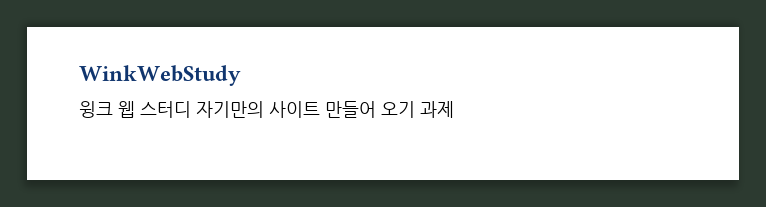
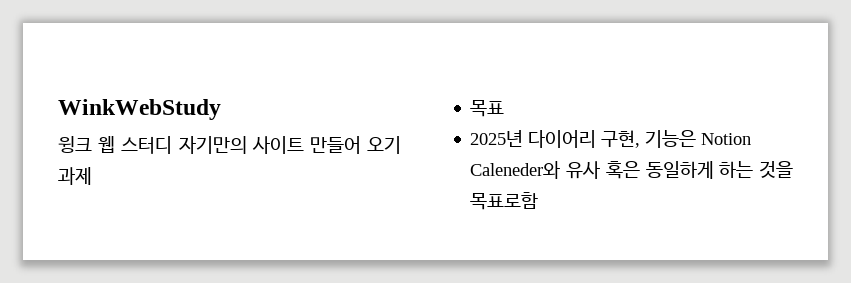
(454, 109) none -> [470,100,505,117] [470,130,752,148] [470,161,793,179] [470,192,539,210] // 목표 // 2025년 다이어리 구현, 기능은 Notion Caleneder와 유사 혹은 동일하게 하는 것을 목표로함

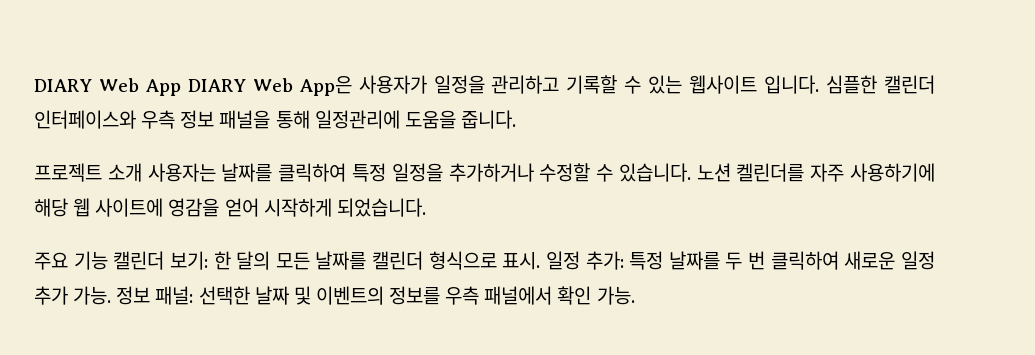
[58,99,221,120] [58,136,401,154] [58,167,92,185] [470,100,505,117] [470,130,752,148] [470,161,793,179] [470,192,539,210] WinkWebStudy // 윙크 웹 스터디 자기만의 사이트 만들어 오기 과제 // 목표 // 2025년 다이어리 구현, 기능은 Notion Caleneder와 유사 혹은 동일하게 하는 것을 목표로함 -> [34,75,936,96] [34,110,516,129] [34,163,936,182] [34,198,426,217] [34,251,936,270] [34,286,635,305] DIARY Web App DIARY Web App은 사용자가 일정을 관리하고 기록할 수 있는 웹사이트 입니다. 심플한 캘린더 인터페이스와 우측 정보 패널을 통해 일정관리에 도움을 줍니다. // 프로젝트 소개 사용자는 날짜를 클릭하여 특정 일정을 추가하거나 수정할 수 있습니다. 노션 켈린더를 자주 사용하기에 해당 웹 사이트에 영감을 얻어 시작하게 되었습니다. // 주요 기능 캘린더 보기: 한 달의 모든 날짜를 캘린더 형식으로 표시. 일정 추가: 특정 날짜를 두 번 클릭하여 새로운 일정 추가 가능. 정보 패널: 선택한 날짜 및 이벤트의 정보를 우측 패널에서 확인 가능.

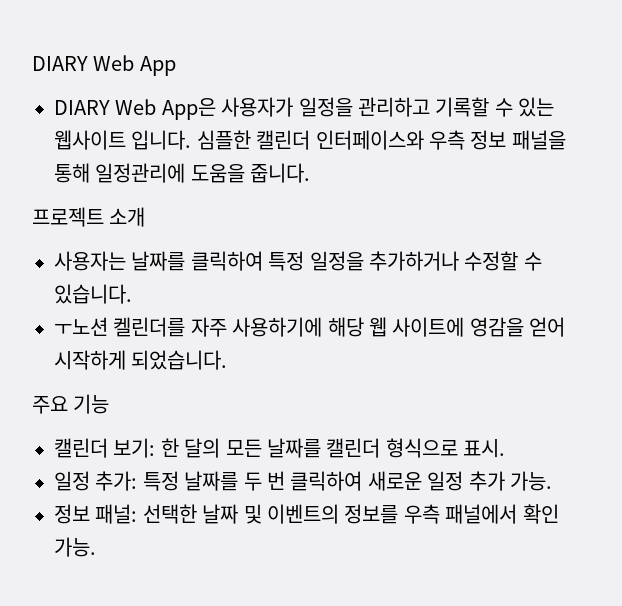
(181, 87) none -> (176, 66) //
(142, 172) none -> (146, 217) //
[696,163,731,182] 노션 -> [54,317,108,336] // ㅜ노션
(108, 260) none -> (110, 404) //
(541, 261) none -> (506, 448) //
(112, 295) none -> (552, 481) //

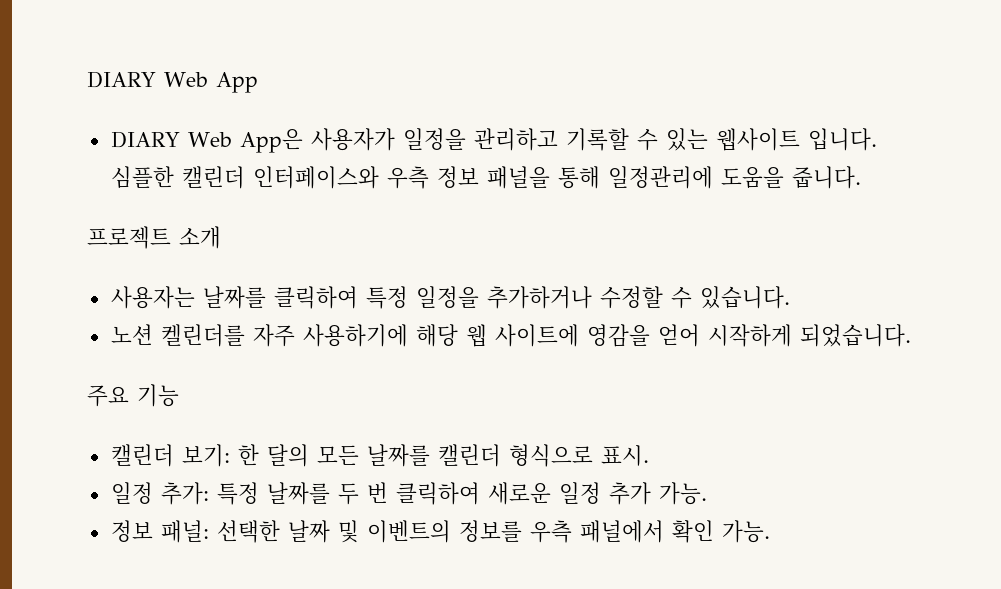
[54,317,108,336] ㅜ노션 -> [110,324,153,345] 노션

